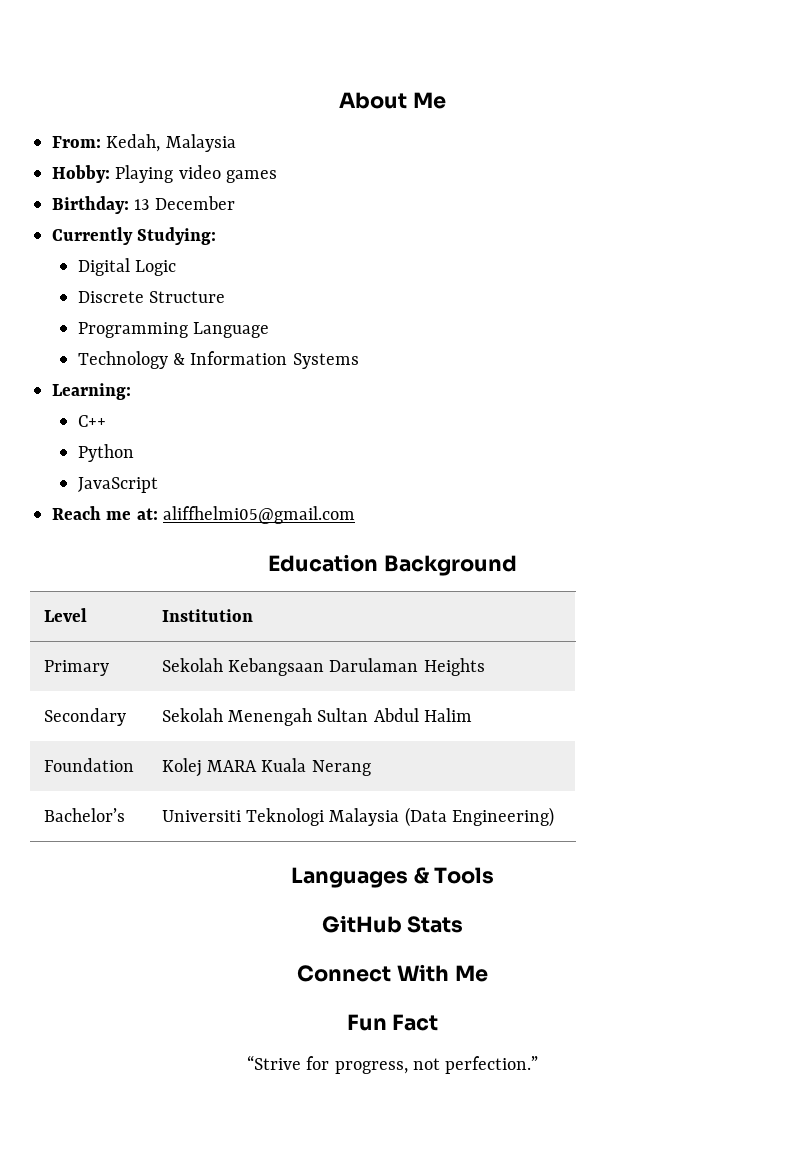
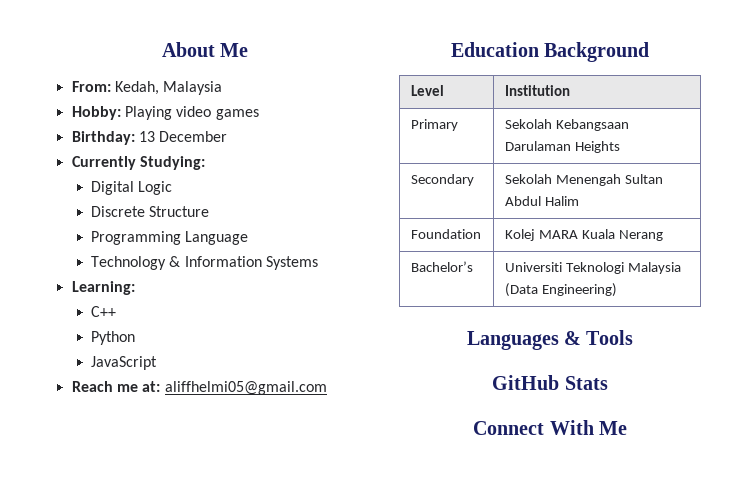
[346,1014,439,1031] [246,1055,539,1074] // Fun Fact // “Strive for progress, not perfection.” -> (627, 428) none

